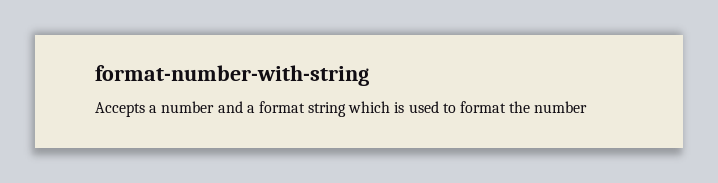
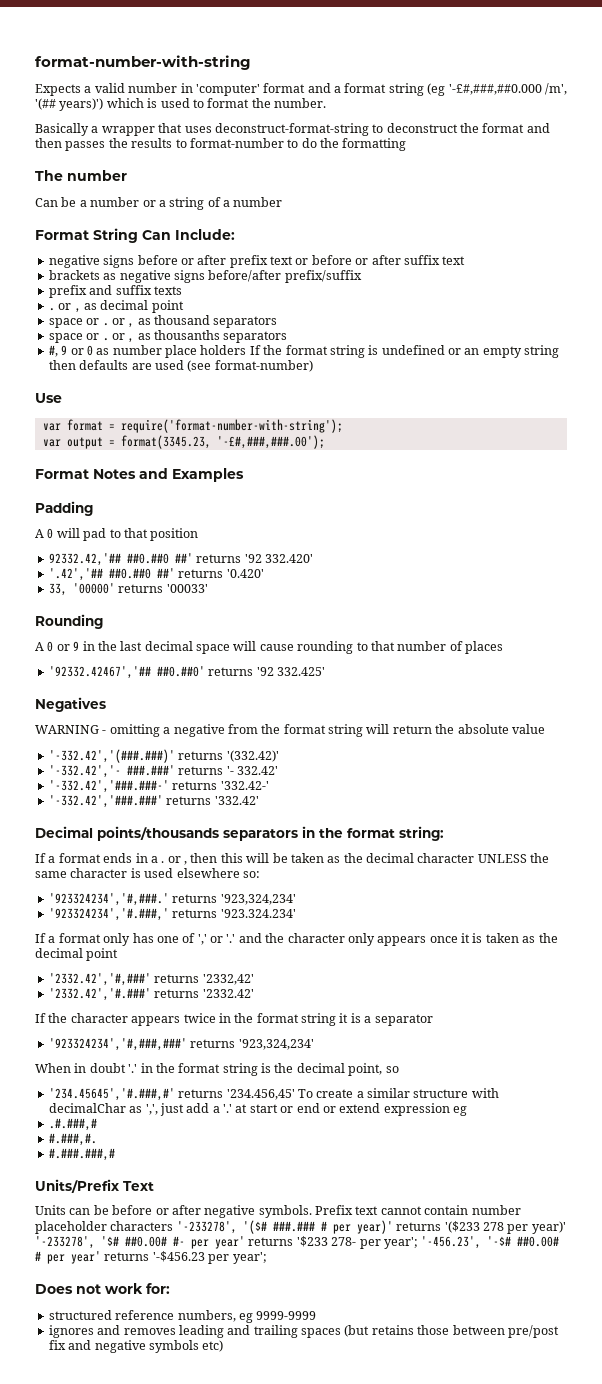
[95,101,347,117] Accepts a number and a format string -> [35,83,567,96] [35,98,104,111] Expects a valid number in 'computer' format and a format string (eg '-£#,###,##0.000 /m', '(## years)')
[534,101,588,113] number -> [274,98,326,108] [35,123,550,136] [35,138,407,151] [35,170,127,181] [35,197,283,210] [35,228,235,243] [48,255,466,268] [48,270,362,283] [48,285,182,298] [48,300,184,313] [48,315,278,328] [48,330,288,343] [48,345,560,358] [48,360,313,372] [35,393,62,403] [42,419,343,433] [42,435,325,449] [35,468,244,482] [35,501,93,516] [35,528,199,541] [48,553,313,566] [48,568,264,581] [48,583,208,596] [35,614,103,629] [35,641,503,654] [48,666,325,679] [35,697,106,712] [35,724,545,737] [48,749,279,763] [48,765,278,778] [48,780,269,793] [48,795,259,808] [35,826,444,841] [35,853,550,865] [35,868,260,878] [48,893,296,906] [48,908,296,921] [35,933,558,946] [35,948,119,961] [48,973,254,986] [48,988,254,1001] [35,1013,433,1026] [48,1038,314,1051] [35,1063,399,1076] [48,1088,499,1101] [48,1103,467,1116] [48,1118,97,1131] [48,1133,97,1146] [48,1148,115,1161] [35,1179,154,1193] [35,1205,521,1218] [35,1220,566,1234] [35,1236,560,1249] [35,1251,267,1264] [35,1283,170,1294] [48,1310,317,1323] [48,1325,559,1338] [48,1340,224,1353] number. // Basically a wrapper that uses deconstruct-format-string to deconstruct the format and then passes the results to format-number to do the formatting // The number // Can be a number or a string of a number // Format String Can Include: // negative signs before or after prefix text or before or after suffix text // brackets as negative signs before/after prefix/suffix // prefix and suffix texts // . or , as decimal point // space or . or , as thousand separators // space or . or , as thousanths separators // #, 9 or 0 as number place holders If the format string is undefined or an empty string then defaults are used (see format-number) // Use // var format = require('format-number-with-string'); // var output = format(3345.23, '-£#,###,###.00'); // Format Notes and Examples // Padding // A 0 will pad to that position // 92332.42,'## ##0.##0 ##' returns '92 332.420' // '.42','## ##0.##0 ##' returns '0.420' // 33, '00000' returns '00033' // Rounding // A 0 or 9 in the last decimal space will cause rounding to that number of places // '92332.42467','## ##0.##0' returns '92 332.425' // Negatives // WARNING - omitting a negative from the format string will return the absolute value // '-332.42','(###.###)' returns '(332.42)' // '-332.42','- ###.###' returns '- 332.42' // '-332.42','###.###-' returns '332.42-' // '-332.42','###.###' returns '332.42' // Decimal points/thousands separators in the format string: // If a format ends in a . or , then this will be taken as the decimal character UNLESS the same character is used elsewhere so: // '923324234','#,###.' returns '923,324,234' // '923324234','#.###,' returns '923.324.234' // If a format only has one of ',' or '.' and the character only appears once it is taken as the decimal point // '2332.42','#,###' returns '2332,42' // '2332.42','#.###' returns '2332.42' // If the character appears twice in the format string it is a separator // '923324234','#,###,###' returns '923,324,234' // When in doubt '.' in the format string is the decimal point, so // '234.45645','#.###,#' returns '234.456,45' To create a similar structure with decimalChar as ',', just add a '.' at start or end or extend expression eg // .#.###,# // #.###,#. // #.###.###,# // Units/Prefix Text // Units can be before or after negative symbols. Prefix text cannot contain number placeholder characters '-233278', '($# ###.### # per year)' returns '($233 278 per year)' '-233278', '$# ##0.00# #- per year' returns '$233 278- per year'; '-456.23', '-$# ##0.00# # per year' returns '-$456.23 per year'; // Does not work for: // structured reference numbers, eg 9999-9999 // ignores and removes leading and trailing spaces (but retains those between pre/post fix and negative symbols etc)

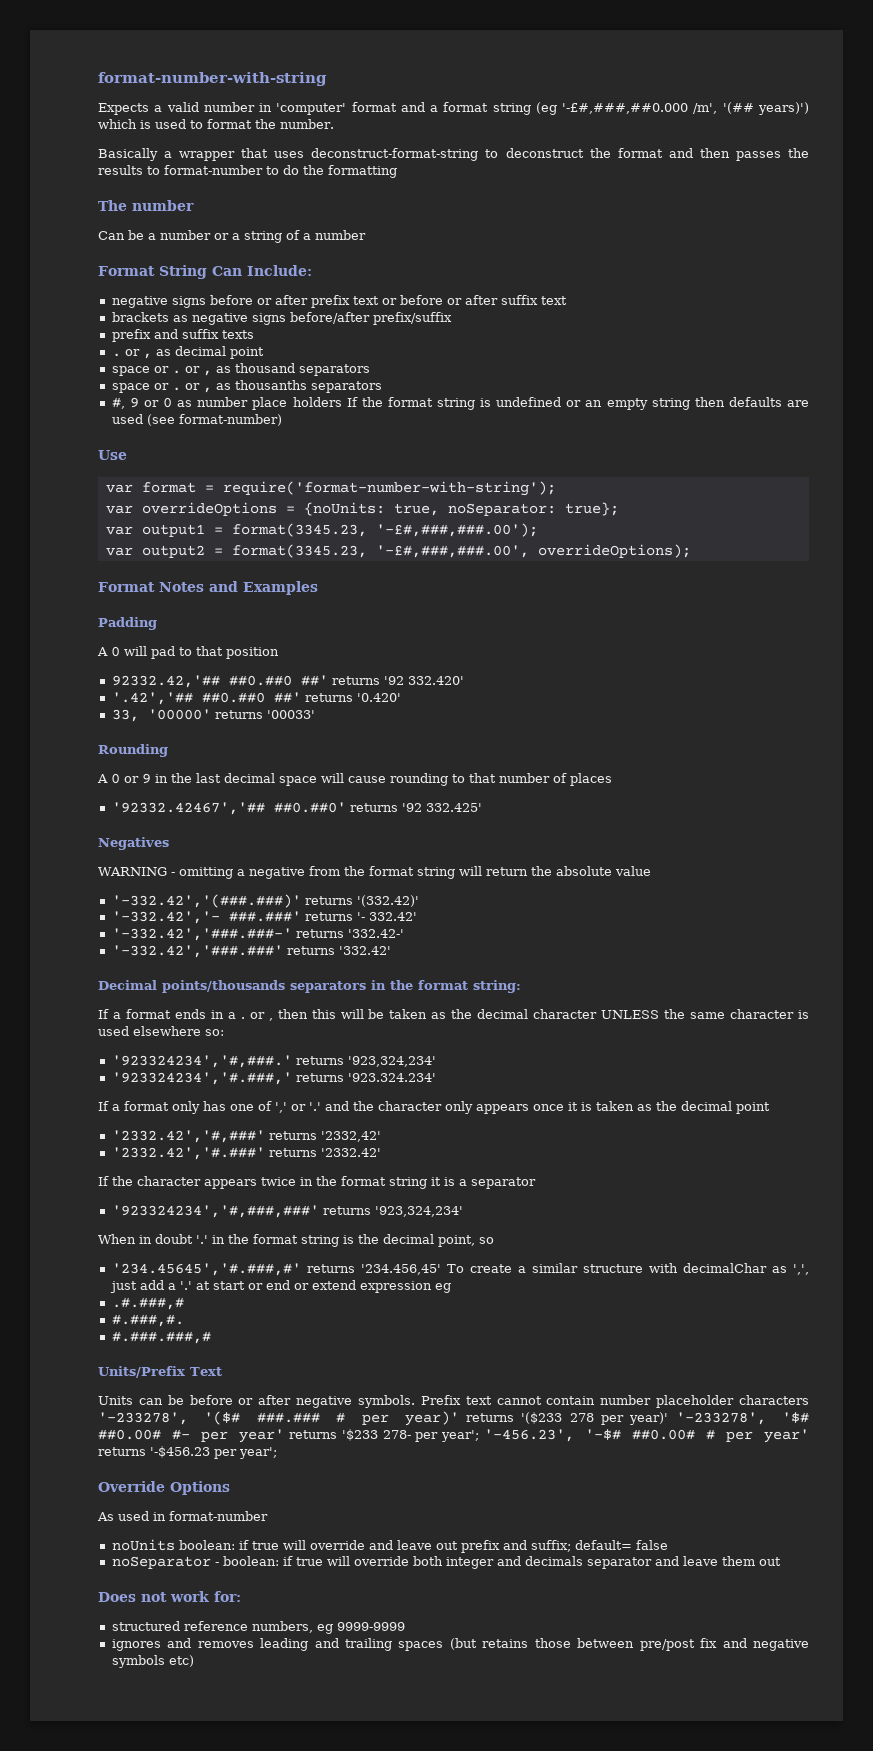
[66,435,325,449] output = format(3345.23, '-£#,###,###.00'); -> [141,502,619,516] [105,523,538,537] [105,544,691,558] overrideOptions = {noUnits: true, noSeparator: true}; // var output1 = format(3345.23, '-£#,###,###.00'); // var output2 = format(3345.23, '-£#,###,###.00', overrideOptions);
(267, 1258) none -> [98,1481,230,1495] [97,1511,268,1521] [111,1539,668,1553] [111,1556,781,1569] // Override Options // As used in format-number // noUnits boolean: if true will override and leave out prefix and suffix; default= false // noSeparator - boolean: if true will override both integer and decimals separator and leave them out

